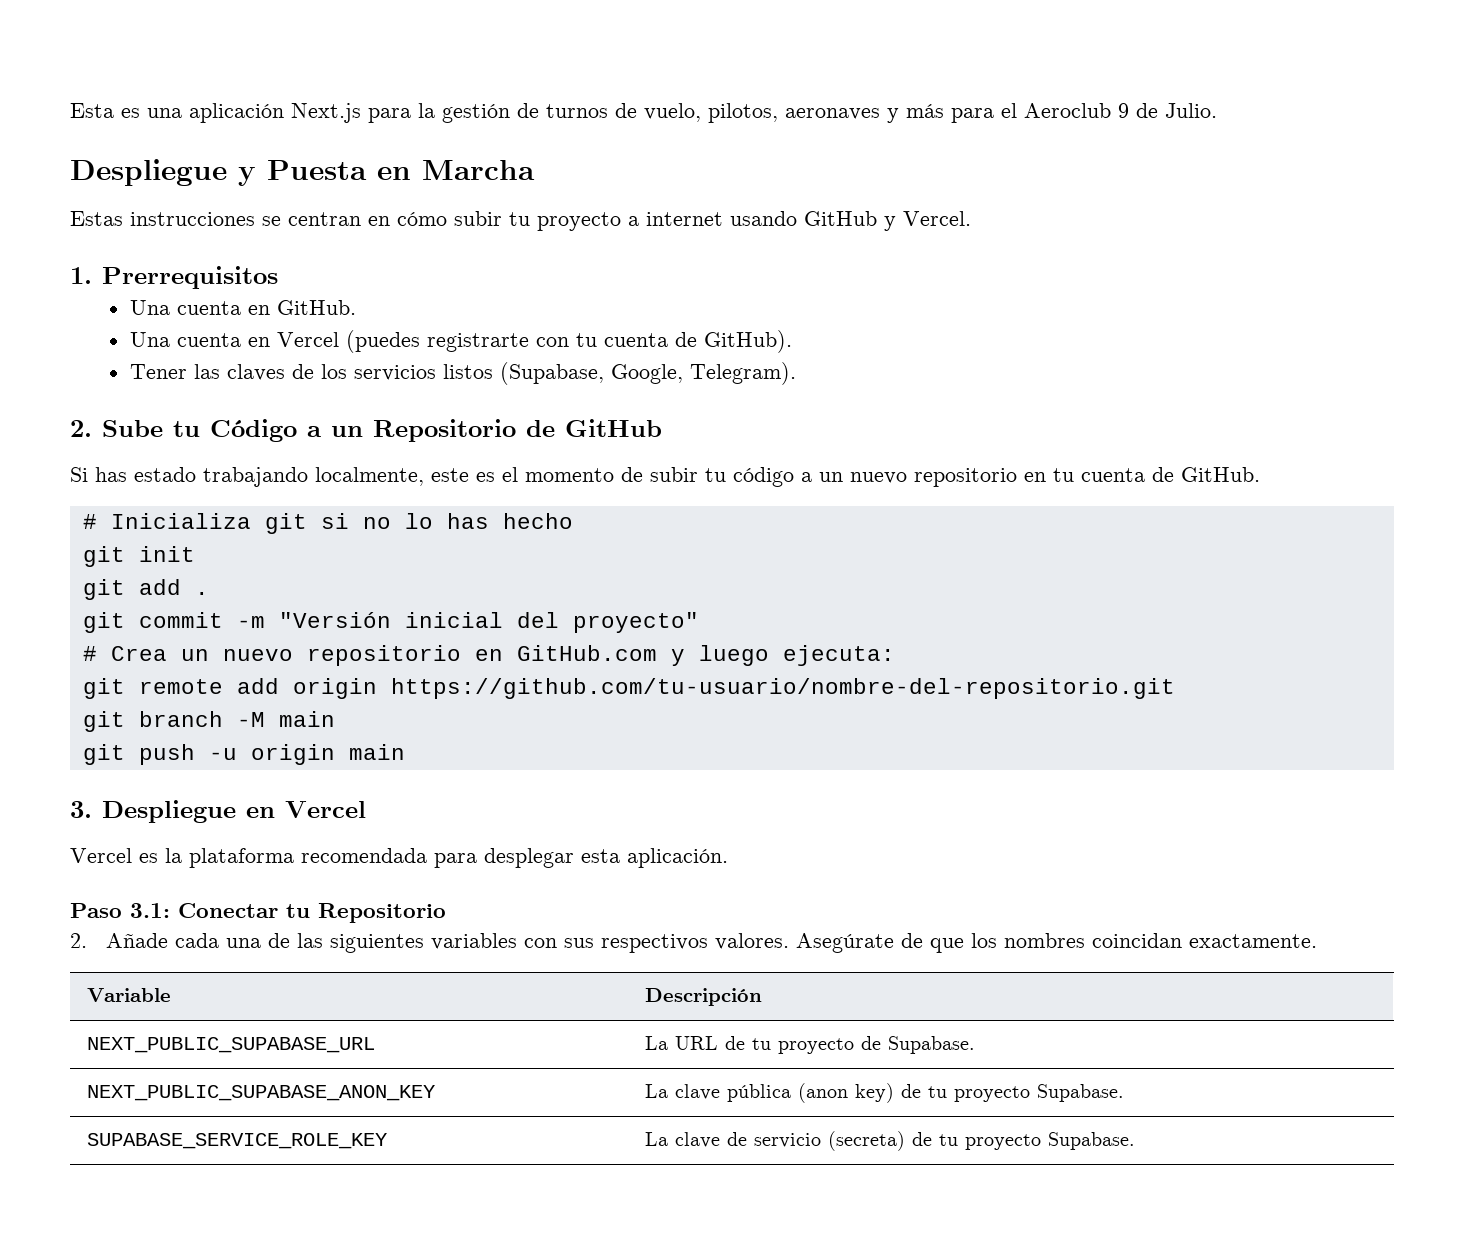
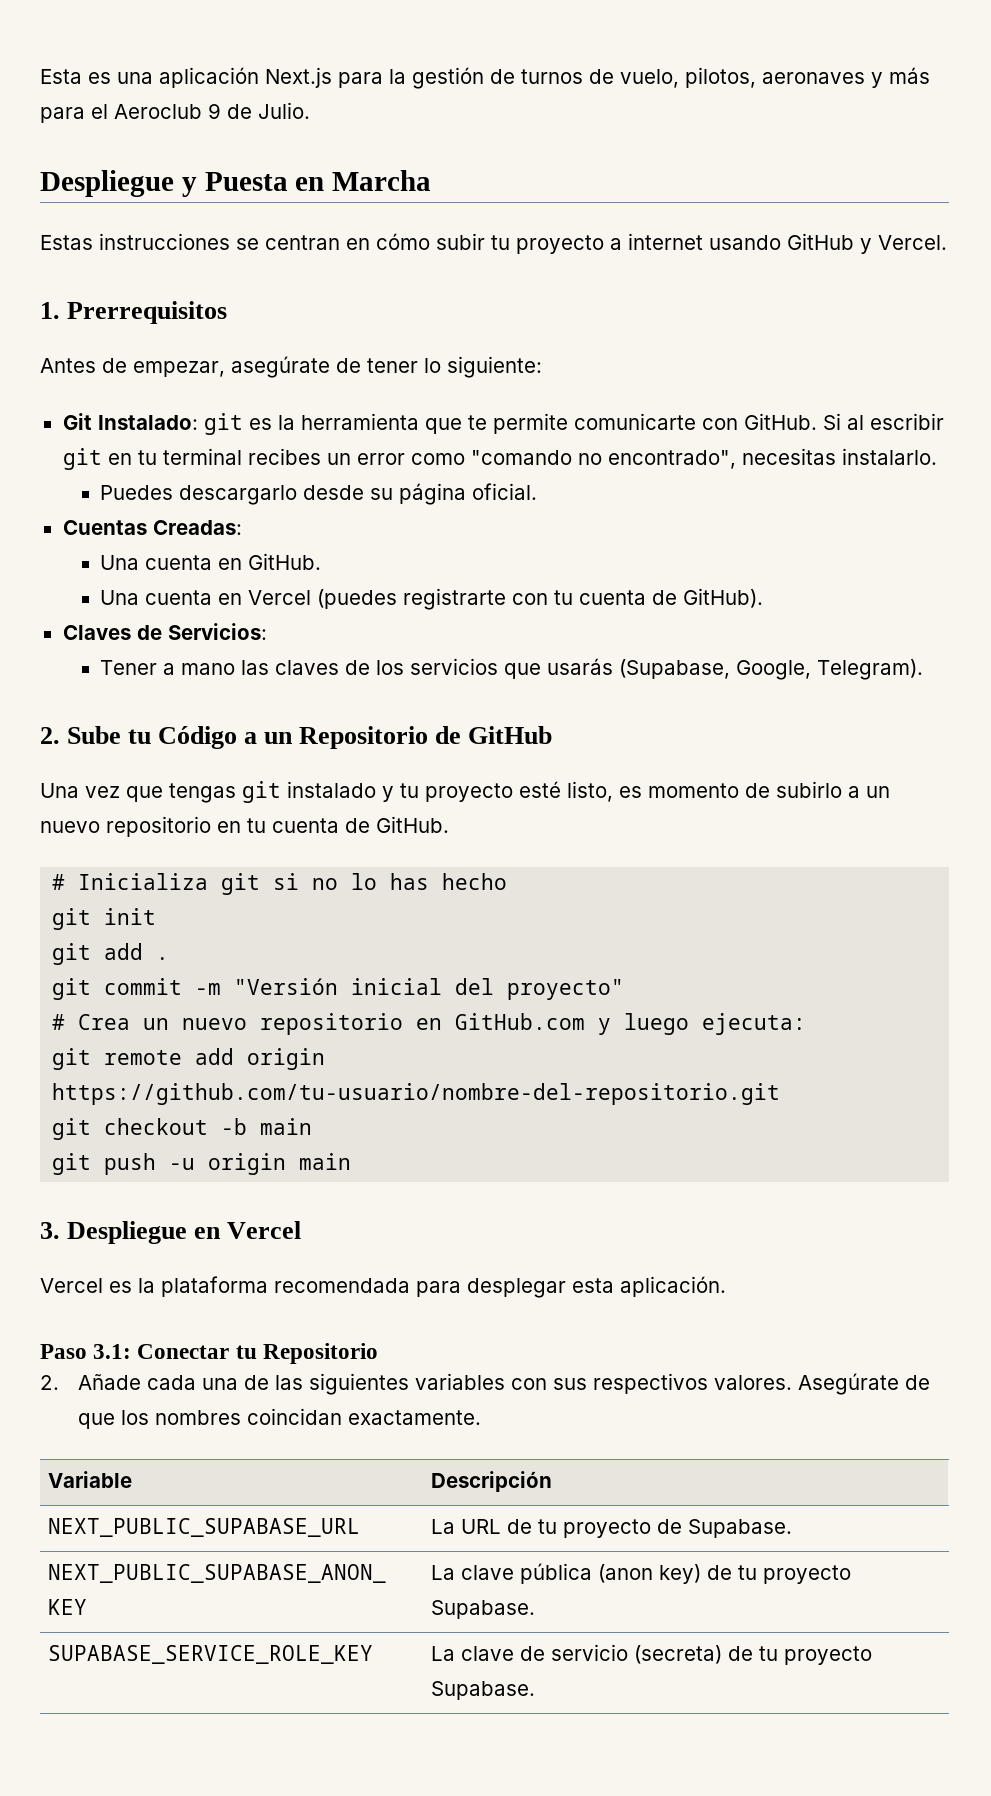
(278, 277) none -> [40,356,542,378] [62,413,944,435] [62,448,937,470] [100,483,538,505] [62,520,242,535] // Antes de empezar, asegúrate de tener lo siguiente: // Git Instalado: git es la herramienta que te permite comunicarte con GitHub. Si al escribir git en tu terminal recibes un error como "comando no encontrado", necesitas instalarlo. // Puedes descargarlo desde su página oficial. // Cuentas Creadas:
(792, 341) none -> [62,623,267,640] // Claves de Servicios:
(187, 371) none -> [163,663,236,675] a mano
[442,364,493,379] listos -> [504,658,614,679] que usarás
[70,467,794,487] Si has estado trabajando localmente, este es el momento de subir tu código -> [40,781,842,803] Una vez que tengas git instalado y tu proyecto esté listo, es momento de subirlo
[138,711,265,727] branch -M -> [104,1118,248,1135] checkout -b

